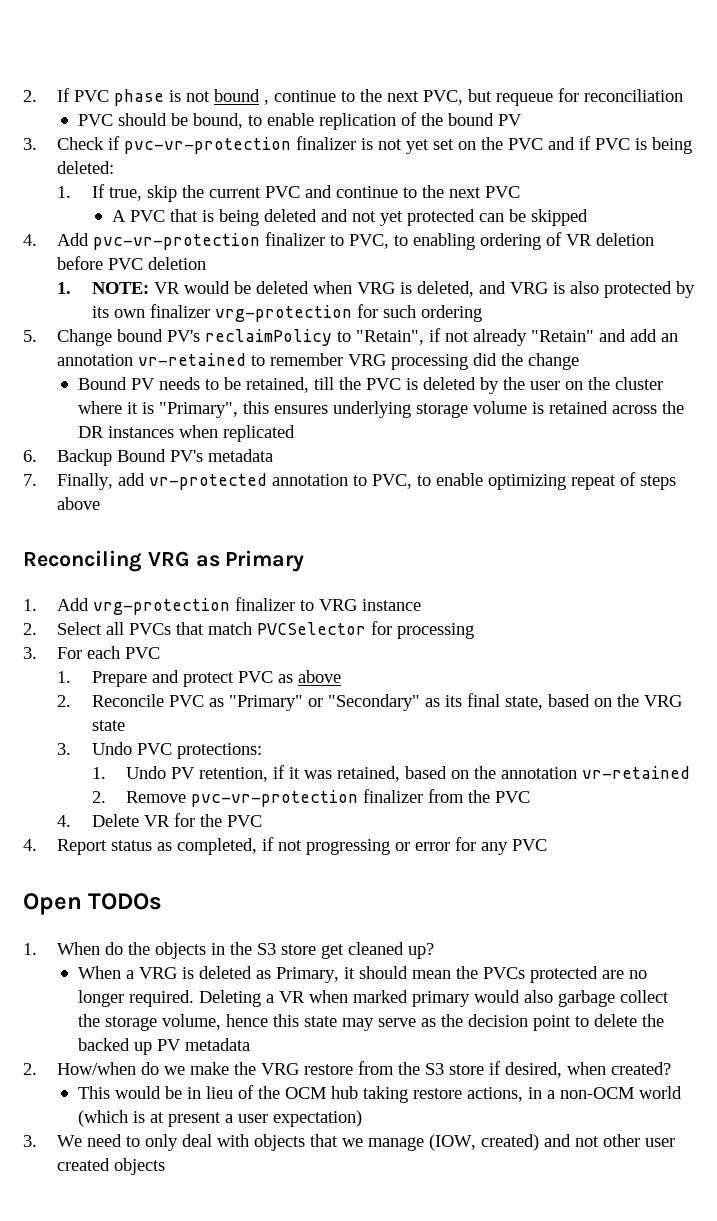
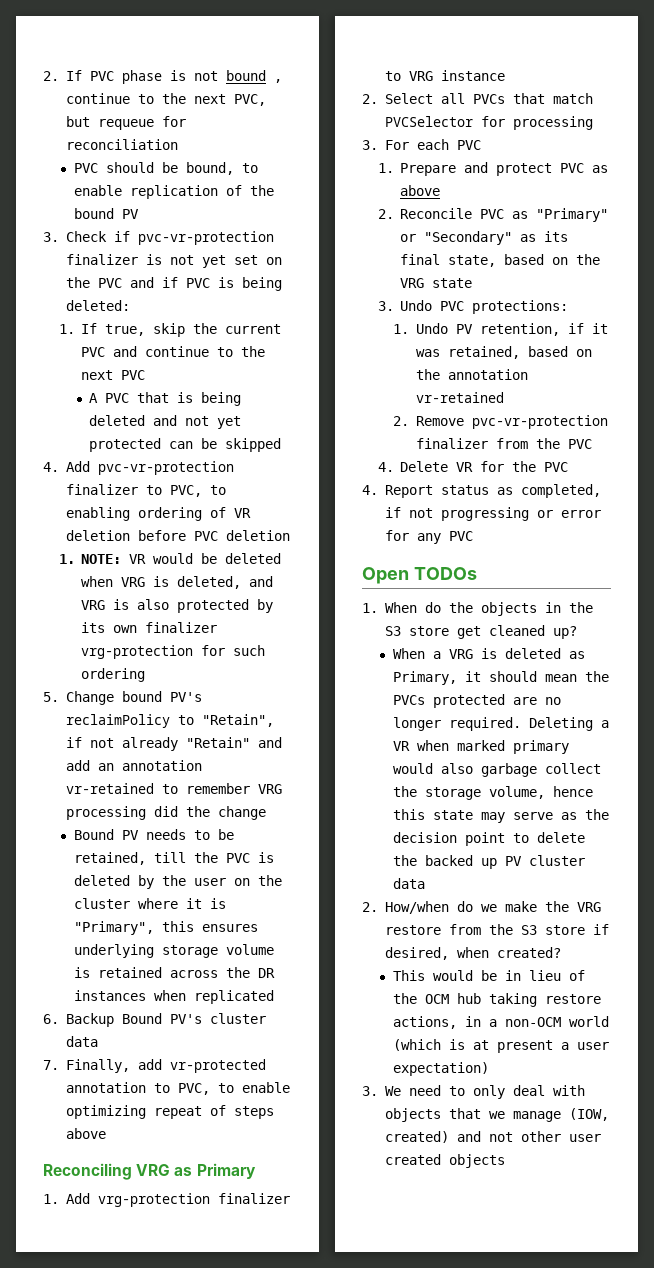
[208,449,274,462] metadata -> [209,1013,266,1024] [65,1036,98,1047] cluster data
[184,1038,250,1051] metadata -> [528,855,585,866] [392,878,425,889] cluster data

